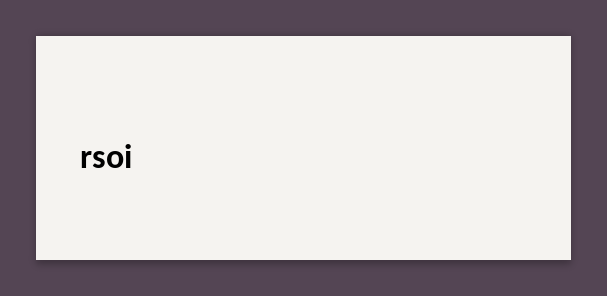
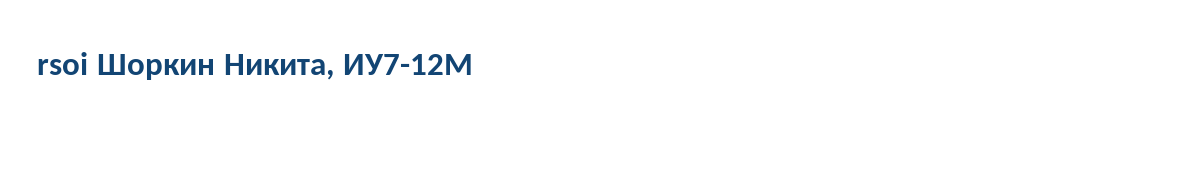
(132, 156) none -> [96,54,474,80] Шоркин Никита, ИУ7-12М

